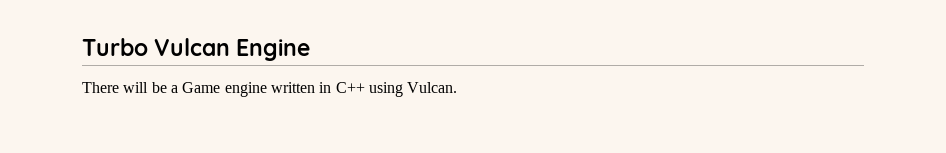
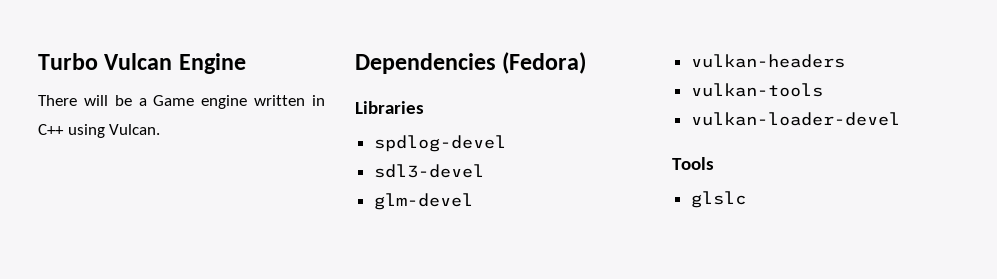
(458, 87) none -> [355,52,587,74] [355,101,424,114] [373,135,506,152] [373,164,484,178] [373,193,473,210] [690,54,845,68] [690,83,823,97] [690,112,900,126] [672,157,714,170] [690,191,746,208] // Dependencies (Fedora) // Libraries // spdlog-devel // sdl3-devel // glm-devel // vulkan-headers // vulkan-tools // vulkan-loader-devel // Tools // glslc

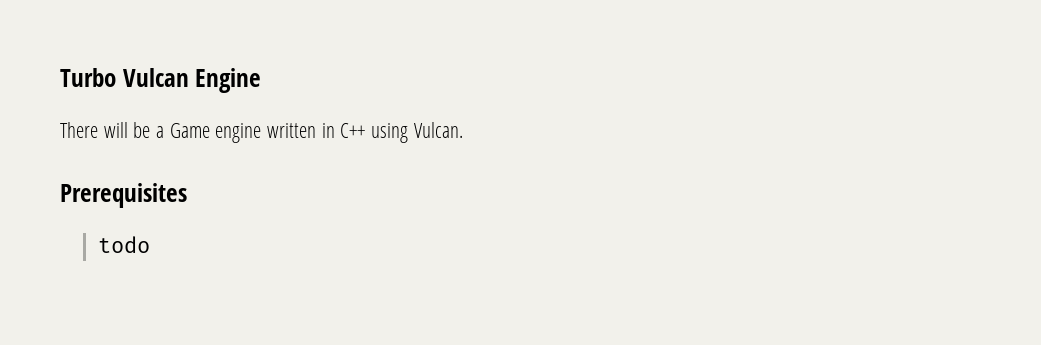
[355,52,587,74] [355,101,424,114] [373,135,506,152] [373,164,484,178] [373,193,473,210] [690,54,845,68] [690,83,823,97] [690,112,900,126] [672,157,714,170] [690,191,746,208] Dependencies (Fedora) // Libraries // spdlog-devel // sdl3-devel // glm-devel // vulkan-headers // vulkan-tools // vulkan-loader-devel // Tools // glslc -> [60,183,187,208] [97,236,150,253] Prerequisites // todo

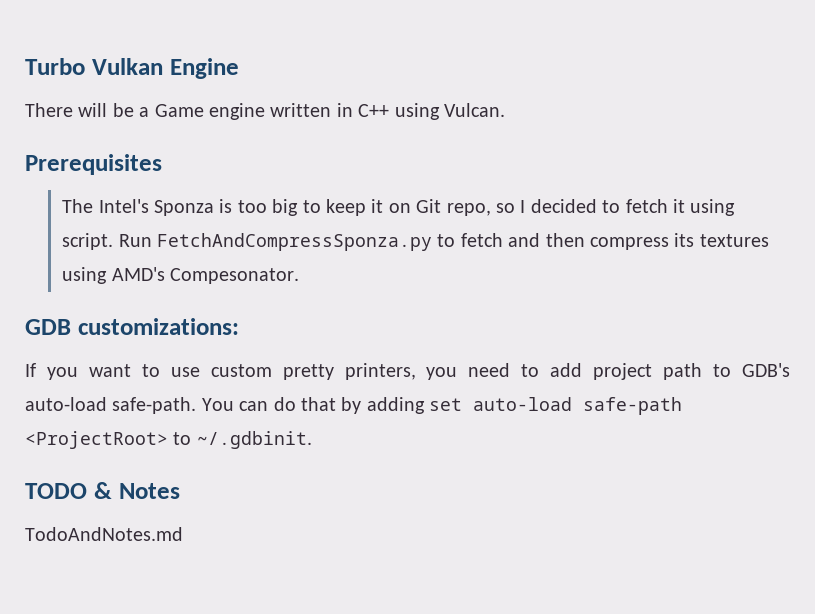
[122,68,189,87] Vulcan -> [91,58,163,75] Vulkan
[97,236,150,253] todo -> [62,199,736,216] [62,233,769,251] [62,267,300,284] [25,318,239,335] [25,363,790,380] [25,397,683,415] [25,431,312,449] [25,482,180,499] [25,527,183,541] The Intel's Sponza is too big to keep it on Git repo, so I decided to fetch it using script. Run FetchAndCompressSponza.py to fetch and then compress its textures using AMD's Compesonator. // GDB customizations: // If you want to use custom pretty printers, you need to add project path to GDB's auto-load safe-path. You can do that by adding set auto-load safe-path <ProjectRoot> to ~/.gdbinit. // TODO & Notes // TodoAndNotes.md

